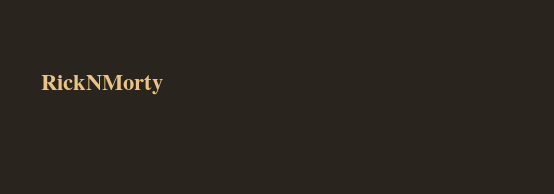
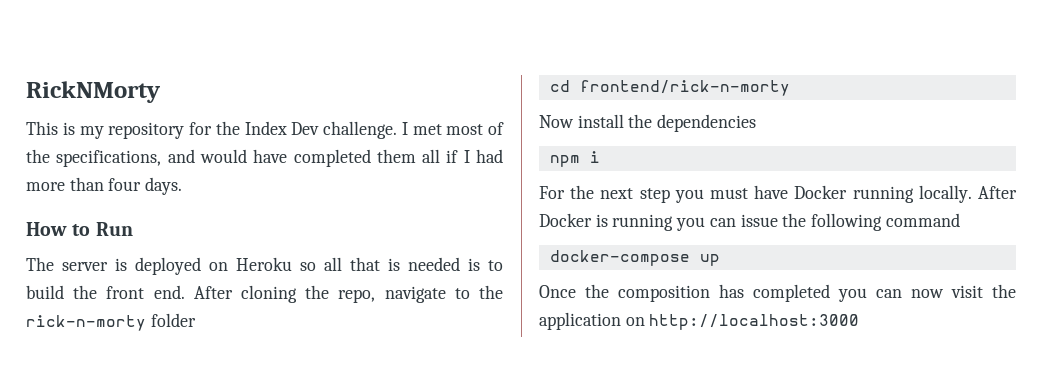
(163, 85) none -> [26,121,504,139] [26,149,504,167] [26,177,183,195] [26,222,133,236] [26,257,503,275] [26,285,503,303] [26,313,196,331] [549,80,790,96] [539,114,757,132] [549,151,600,167] [539,185,1017,203] [539,213,960,231] [549,250,720,266] [539,284,1016,302] [539,312,860,330] // This is my repository for the Index Dev challenge. I met most of the specifications, and would have completed them all if I had more than four days. // How to Run // The server is deployed on Heroku so all that is needed is to build the front end. After cloning the repo, navigate to the rick-n-morty folder // cd frontend/rick-n-morty // Now install the dependencies // npm i // For the next step you must have Docker running locally. After Docker is running you can issue the following command // docker-compose up // Once the composition has completed you can now visit the application on http://localhost:3000

